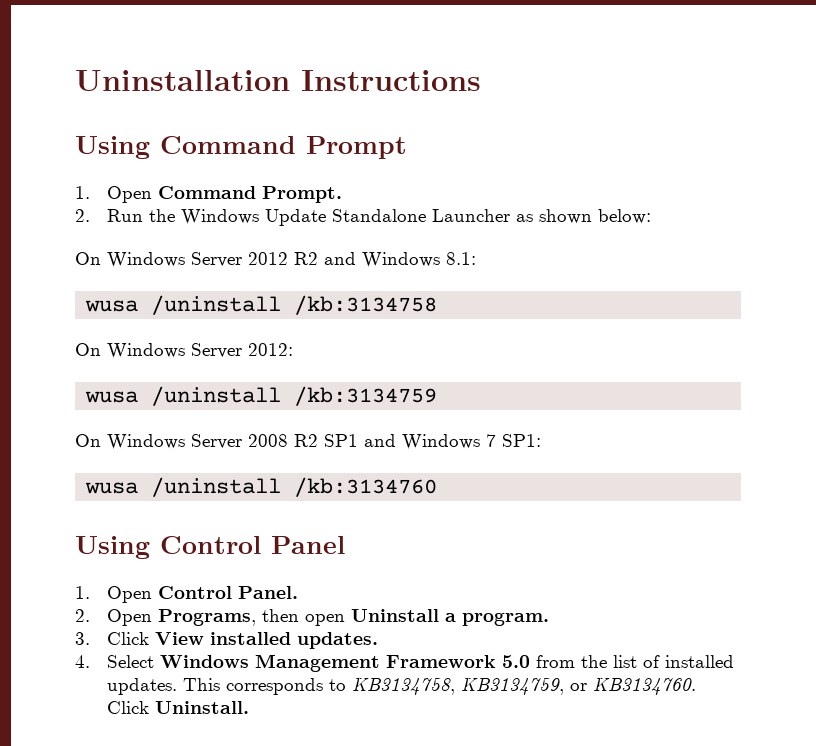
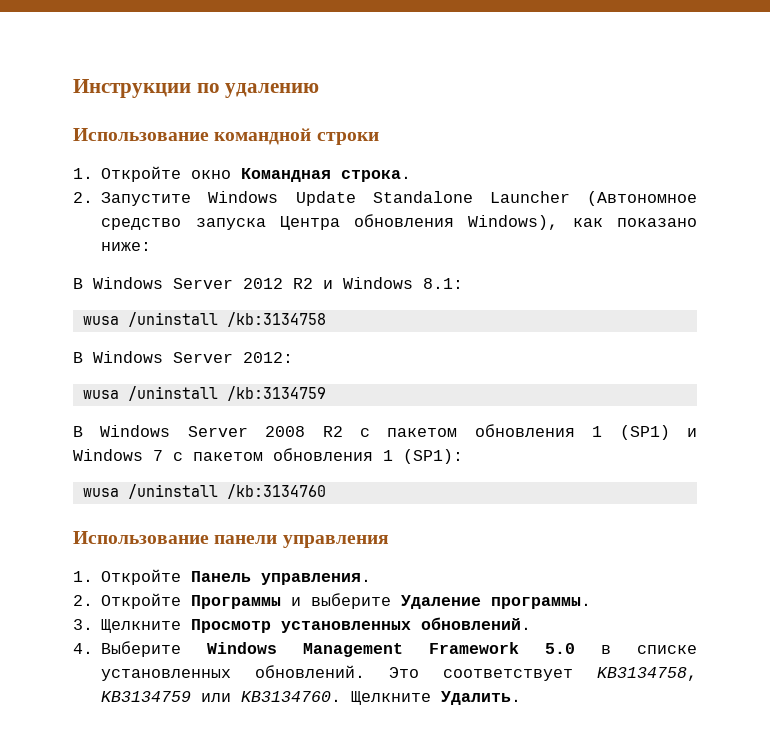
[75,70,481,91] [75,136,407,159] [75,186,343,203] [75,209,176,222] Uninstallation Instructions // Using Command Prompt // 1. Open Command Prompt. // 2. Run the -> [73,79,320,98] [73,128,379,145] [73,166,412,182] [73,192,192,206] Инструкции по удалению // Использование командной строки // 1. Откройте окно Командная строка. // 2. Запустите
[516,209,652,224] [75,252,101,265] as shown below: // On -> [587,191,697,206] [101,214,698,230] [101,242,152,251] [73,278,83,289] (Автономное средство запуска Центра обновления Windows), как показано ниже: // В
[324,252,356,265] and -> [323,280,333,289] и
[75,343,101,356] On -> [73,352,83,363] В
[75,434,101,447] On -> [73,426,83,437] В
[324,434,541,450] [85,477,438,497] [75,536,345,559] [75,586,299,603] [75,609,550,626] [75,632,379,649] SP1 and Windows 7 SP1: // wusa /uninstall /kb:3134760 // Using Control Panel // 1. Open Control Panel. // 2. Open Programs, then open Uninstall a program. // 3. Click View installed updates. -> [360,424,697,440] [73,448,463,464] [82,484,326,499] [73,531,389,548] [73,569,372,585] [73,593,592,609] [73,617,532,633] с пакетом обновления 1 (SP1) и Windows 7 с пакетом обновления 1 (SP1): // wusa /uninstall /kb:3134760 // Использование панели управления // 1. Откройте Панель управления. // 2. Откройте Программы и выберите Удаление программы. // 3. Щелкните Просмотр установленных обновлений.
[107,655,155,668] Select -> [101,641,182,657] Выберите
[536,655,735,668] [107,677,697,695] [107,701,250,714] from the list of installed updates. This corresponds to KB3134758, KB3134759, or KB3134760. Click Uninstall. -> [601,645,697,654] [101,665,697,681] [101,691,522,705] в списке установленных обновлений. Это соответствует KB3134758, KB3134759 или KB3134760. Щелкните Удалить.

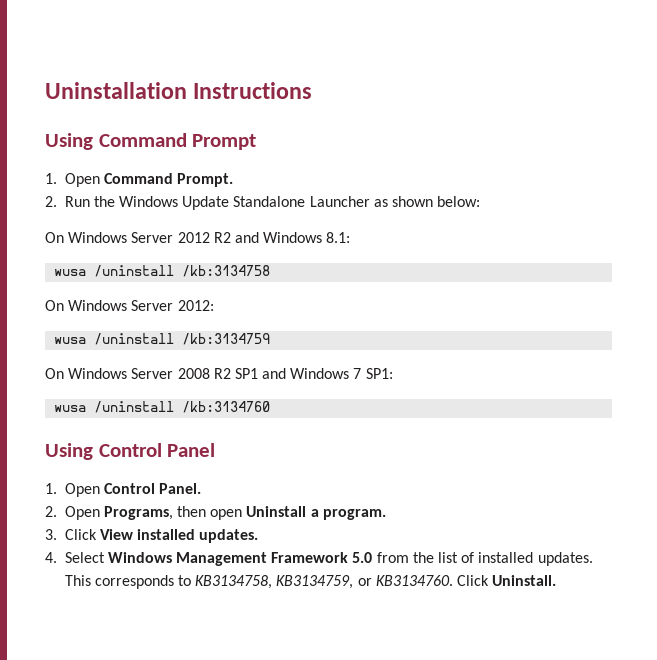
[73,79,320,98] [73,128,379,145] [73,166,412,182] [73,192,192,206] Инструкции по удалению // Использование командной строки // 1. Откройте окно Командная строка. // 2. Запустите -> [45,82,313,99] [45,133,257,150] [45,173,234,187] [45,196,115,207] Uninstallation Instructions // Using Command Prompt // 1. Open Command Prompt. // 2. Run the
[587,191,697,206] [101,214,698,230] [101,242,152,251] [73,278,83,289] (Автономное средство запуска Центра обновления Windows), как показано ниже: // В -> [373,196,481,207] [45,232,64,243] as shown below: // On
[323,280,333,289] и -> [234,232,259,243] and
[73,352,83,363] В -> [45,300,64,311] On
[73,426,83,437] В -> [45,368,64,379] On
[360,424,697,440] [73,448,463,464] [82,484,326,499] [73,531,389,548] [73,569,372,585] [73,593,592,609] [73,617,532,633] с пакетом обновления 1 (SP1) и Windows 7 с пакетом обновления 1 (SP1): // wusa /uninstall /kb:3134760 // Использование панели управления // 1. Откройте Панель управления. // 2. Откройте Программы и выберите Удаление программы. // 3. Щелкните Просмотр установленных обновлений. -> [234,368,393,379] [54,401,271,413] [45,443,216,460] [45,483,202,497] [45,506,386,520] [45,529,259,543] SP1 and Windows 7 SP1: // wusa /uninstall /kb:3134760 // Using Control Panel // 1. Open Control Panel. // 2. Open Programs, then open Uninstall a program. // 3. Click View installed updates.
[101,641,182,657] Выберите -> [64,552,105,563] Select
[601,645,697,654] [101,665,697,681] [101,691,522,705] в списке установленных обновлений. Это соответствует KB3134758, KB3134759 или KB3134760. Щелкните Удалить. -> [376,552,593,566] [64,575,557,589] from the list of installed updates. This corresponds to KB3134758, KB3134759, or KB3134760. Click Uninstall.

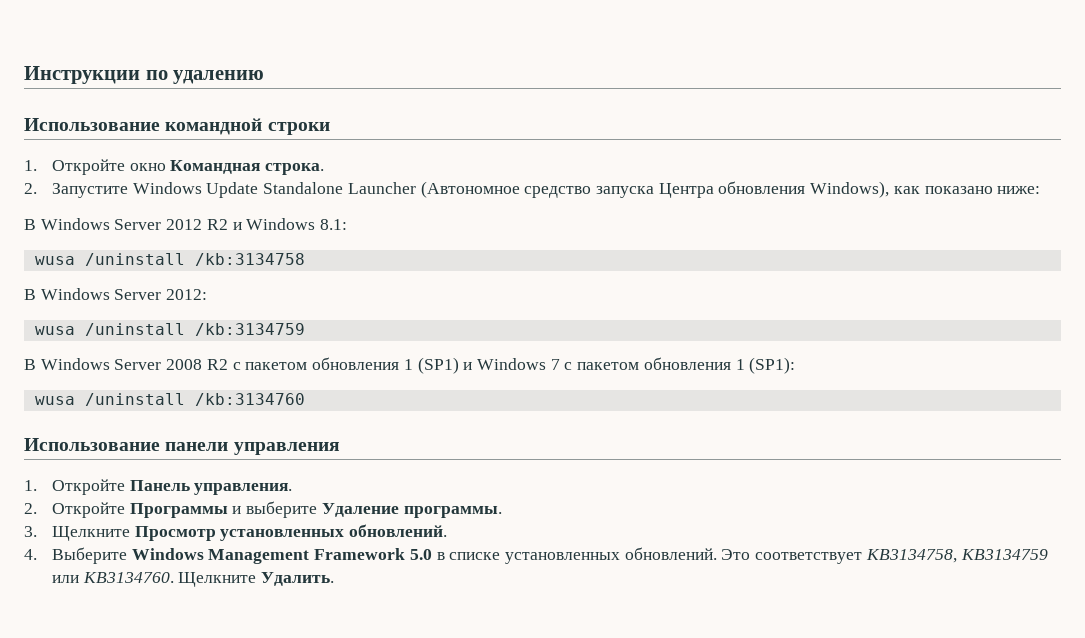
[45,82,313,99] [45,133,257,150] [45,173,234,187] [45,196,115,207] Uninstallation Instructions // Using Command Prompt // 1. Open Command Prompt. // 2. Run the -> [24,66,265,84] [24,118,330,135] [24,159,325,175] [24,183,128,198] Инструкции по удалению // Использование командной строки // 1. Откройте окно Командная строка. // 2. Запустите
[373,196,481,207] [45,232,64,243] as shown below: // On -> [420,181,1041,198] [24,219,36,230] (Автономное средство запуска Центра обновления Windows), как показано ниже: // В
[234,232,259,243] and -> [232,222,242,230] и
[45,300,64,311] On -> [24,289,36,300] В
[45,368,64,379] On -> [24,359,36,370] В
[234,368,393,379] [54,401,271,413] [45,443,216,460] [45,483,202,497] [45,506,386,520] [45,529,259,543] SP1 and Windows 7 SP1: // wusa /uninstall /kb:3134760 // Using Control Panel // 1. Open Control Panel. // 2. Open Programs, then open Uninstall a program. // 3. Click View installed updates. -> [232,357,796,374] [34,393,305,406] [24,438,340,455] [24,479,293,495] [24,501,502,518] [24,524,448,541] с пакетом обновления 1 (SP1) и Windows 7 с пакетом обновления 1 (SP1): // wusa /uninstall /kb:3134760 // Использование панели управления // 1. Откройте Панель управления. // 2. Откройте Программы и выберите Удаление программы. // 3. Щелкните Просмотр установленных обновлений.
[64,552,105,563] Select -> [51,547,127,564] Выберите
[376,552,593,566] [64,575,557,589] from the list of installed updates. This corresponds to KB3134758, KB3134759, or KB3134760. Click Uninstall. -> [436,547,1048,564] [51,572,335,587] в списке установленных обновлений. Это соответствует KB3134758, KB3134759 или KB3134760. Щелкните Удалить.

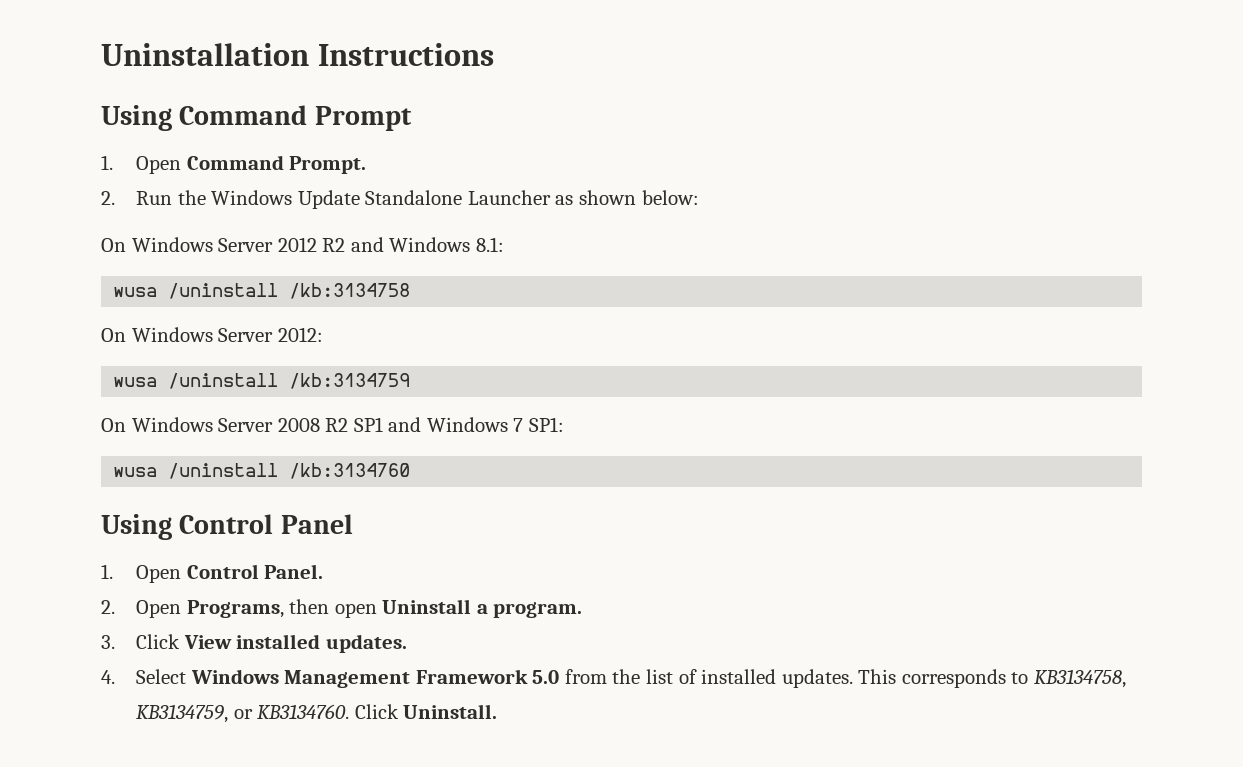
[24,66,265,84] [24,118,330,135] [24,159,325,175] [24,183,128,198] Инструкции по удалению // Использование командной строки // 1. Откройте окно Командная строка. // 2. Запустите -> [101,43,494,66] [101,105,412,131] [101,155,367,174] [101,190,206,205] Uninstallation Instructions // Using Command Prompt // 1. Open Command Prompt. // 2. Run the
[420,181,1041,198] [24,219,36,230] (Автономное средство запуска Центра обновления Windows), как показано ниже: // В -> [555,190,699,205] [101,238,126,252] as shown below: // On
[232,222,242,230] и -> [350,237,384,252] and
[24,289,36,300] В -> [101,328,126,342] On
[24,359,36,370] В -> [101,418,126,432] On
[232,357,796,374] [34,393,305,406] [24,438,340,455] [24,479,293,495] [24,501,502,518] [24,524,448,541] с пакетом обновления 1 (SP1) и Windows 7 с пакетом обновления 1 (SP1): // wusa /uninstall /kb:3134760 // Использование панели управления // 1. Откройте Панель управления. // 2. Откройте Программы и выберите Удаление программы. // 3. Щелкните Просмотр установленных обновлений. -> [353,417,564,432] [113,463,411,479] [101,514,353,540] [101,564,324,583] [101,599,583,618] [101,634,407,653] SP1 and Windows 7 SP1: // wusa /uninstall /kb:3134760 // Using Control Panel // 1. Open Control Panel. // 2. Open Programs, then open Uninstall a program. // 3. Click View installed updates.
[51,547,127,564] Выберите -> [136,669,187,684] Select
[436,547,1048,564] [51,572,335,587] в списке установленных обновлений. Это соответствует KB3134758, KB3134759 или KB3134760. Щелкните Удалить. -> [564,669,1126,688] [136,704,498,723] from the list of installed updates. This corresponds to KB3134758, KB3134759, or KB3134760. Click Uninstall.

